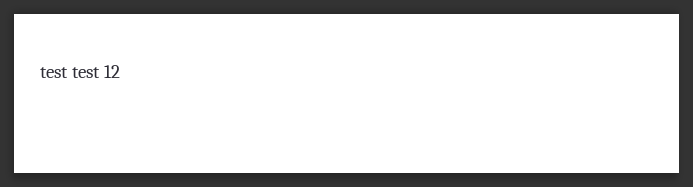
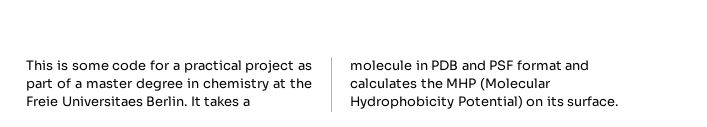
[40,65,121,78] test test 12 -> [26,60,312,73] [26,78,312,91] [26,96,250,107] [350,60,590,71] [350,77,551,91] [350,95,619,109] This is some code for a practical project as part of a master degree in chemistry at the Freie Universitaes Berlin. It takes a molecule in PDB and PSF format and calculates the MHP (Molecular Hydrophobicity Potential) on its surface.

